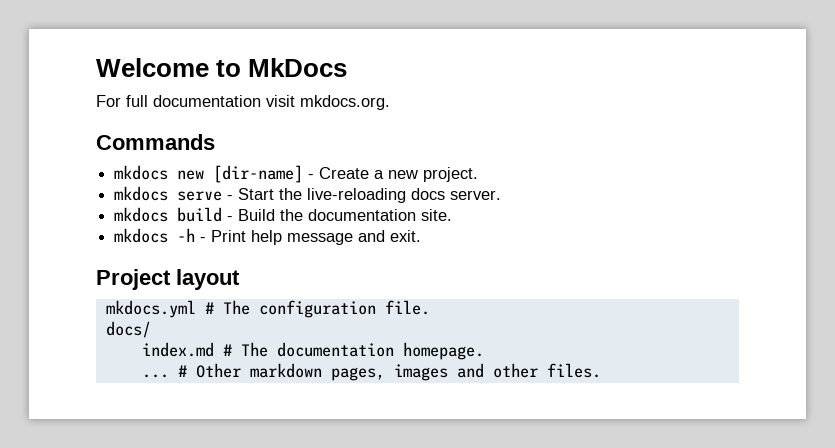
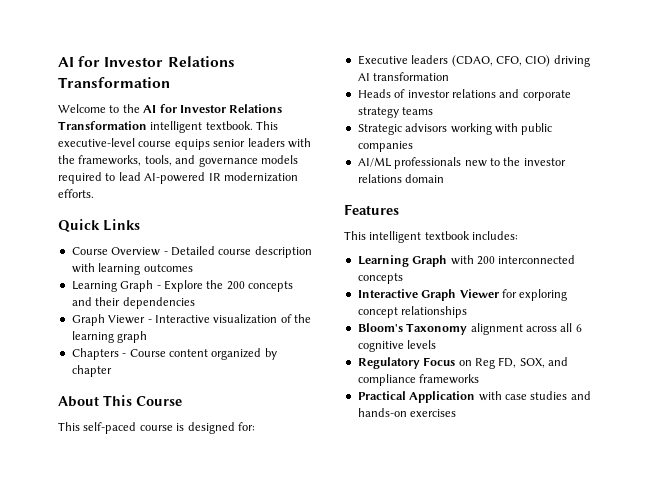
[96,58,348,77] [96,95,390,110] [96,134,215,150] [114,165,479,183] [114,186,502,203] [114,207,453,222] [114,228,422,245] [96,269,240,290] [105,300,430,318] [105,321,151,338] [141,342,484,360] [141,363,601,381] Welcome to MkDocs // For full documentation visit mkdocs.org. // Commands // mkdocs new [dir-name] - Create a new project. // mkdocs serve - Start the live-reloading docs server. // mkdocs build - Build the documentation site. // mkdocs -h - Print help message and exit. // Project layout // mkdocs.yml # The configuration file. // docs/ // index.md # The documentation homepage. // ... # Other markdown pages, images and other files. -> [58,56,235,67] [58,77,170,88] [58,104,283,113] [58,121,279,133] [58,138,311,150] [58,155,298,167] [58,172,298,184] [58,189,94,198] [58,219,140,232] [71,246,312,258] [71,263,193,275] [71,280,293,292] [71,297,195,309] [71,314,311,326] [71,331,148,343] [71,348,277,360] [71,365,112,377] [58,395,182,407] [58,422,255,434] [357,55,590,67] [357,72,450,81] [357,89,571,101] [357,107,434,118] [357,123,553,135] [357,141,413,152] [357,157,566,169] [357,174,445,183] [344,204,399,215] [344,231,519,243] [357,255,576,267] [357,273,403,284] [357,289,568,301] [357,306,468,318] [357,323,582,335] [357,340,437,352] [357,357,568,369] [357,374,480,386] [357,391,591,403] [357,408,457,417] AI for Investor Relations Transformation // Welcome to the AI for Investor Relations Transformation intelligent textbook. This executive-level course equips senior leaders with the frameworks, tools, and governance models required to lead AI-powered IR modernization efforts. // Quick Links // Course Overview - Detailed course description with learning outcomes // Learning Graph - Explore the 200 concepts and their dependencies // Graph Viewer - Interactive visualization of the learning graph // Chapters - Course content organized by chapter // About This Course // This self-paced course is designed for: // Executive leaders (CDAO, CFO, CIO) driving AI transformation // Heads of investor relations and corporate strategy teams // Strategic advisors working with public companies // AI/ML professionals new to the investor relations domain // Features // This intelligent textbook includes: // Learning Graph with 200 interconnected concepts // Interactive Graph Viewer for exploring concept relationships // Bloom's Taxonomy alignment across all 6 cognitive levels // Regulatory Focus on Reg FD, SOX, and compliance frameworks // Practical Application with case studies and hands-on exercises

